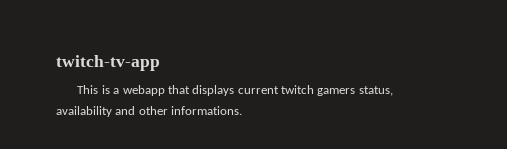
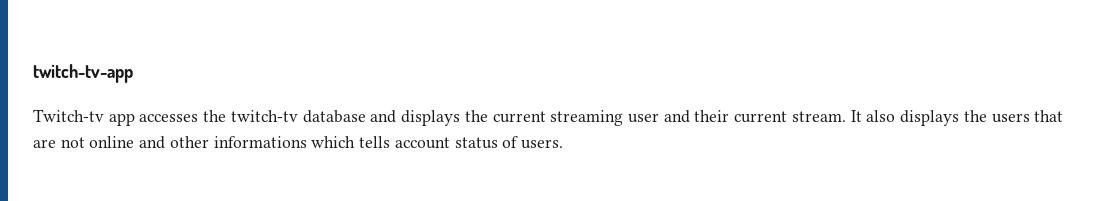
[77,85,393,96] [56,106,243,117] This is a webapp that displays current twitch gamers status, availability and other informations. -> [33,109,1064,126] [33,136,563,149] Twitch-tv app accesses the twitch-tv database and displays the current streaming user and their current stream. It also displays the users that are not online and other informations which tells account status of users.

